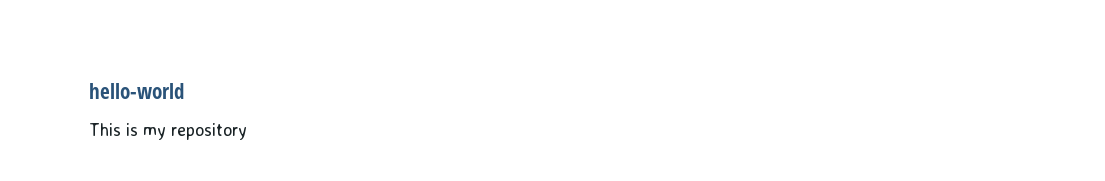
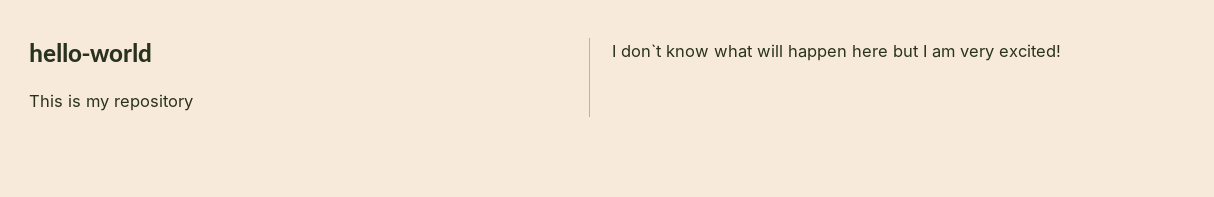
(247, 131) none -> [612,44,1061,61] // I don`t know what will happen here but I am very excited!

